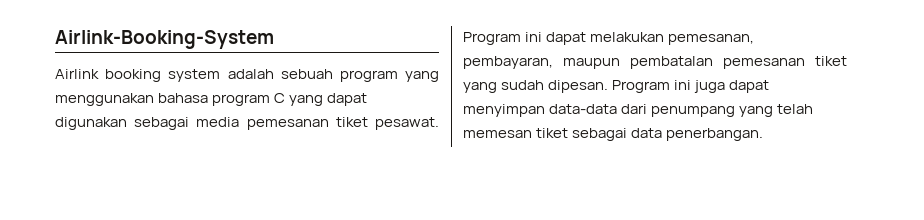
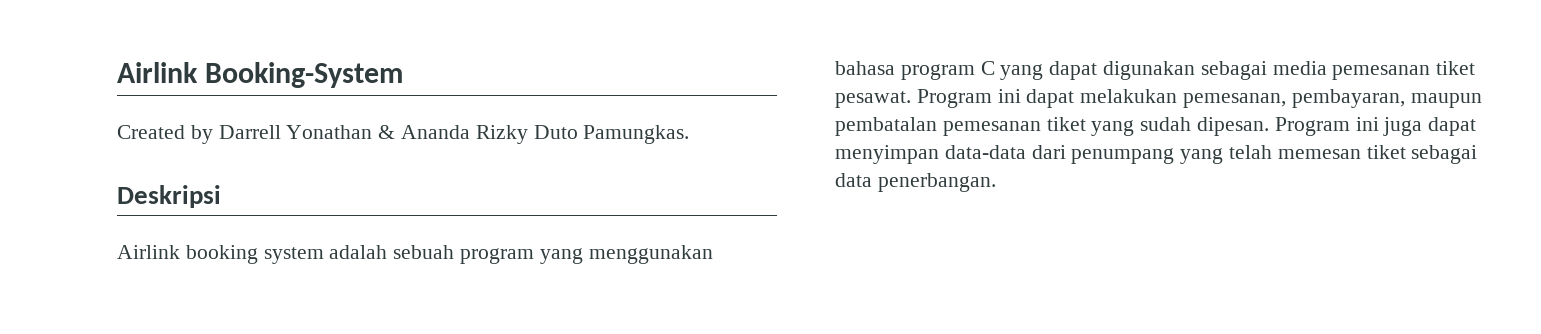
[55,30,274,49] Airlink-Booking-System -> [117,62,404,88] [117,125,690,144] [117,185,221,208] Airlink Booking-System // Created by Darrell Yonathan & Ananda Rizky Duto Pamungkas. // Deskripsi

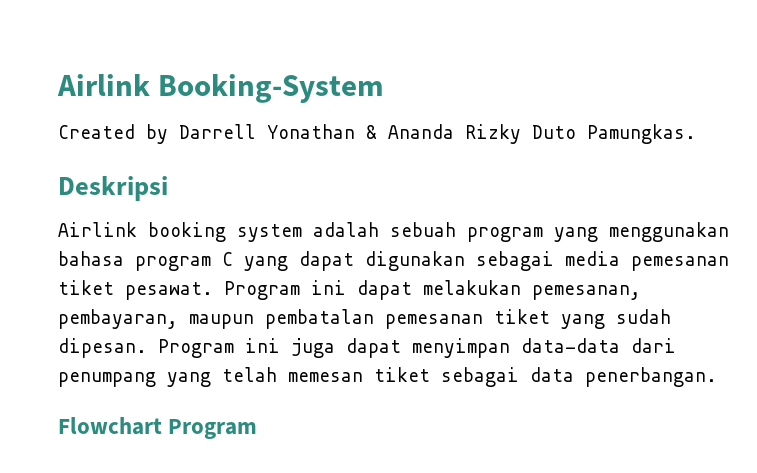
(996, 182) none -> [58,417,258,439] // Flowchart Program

